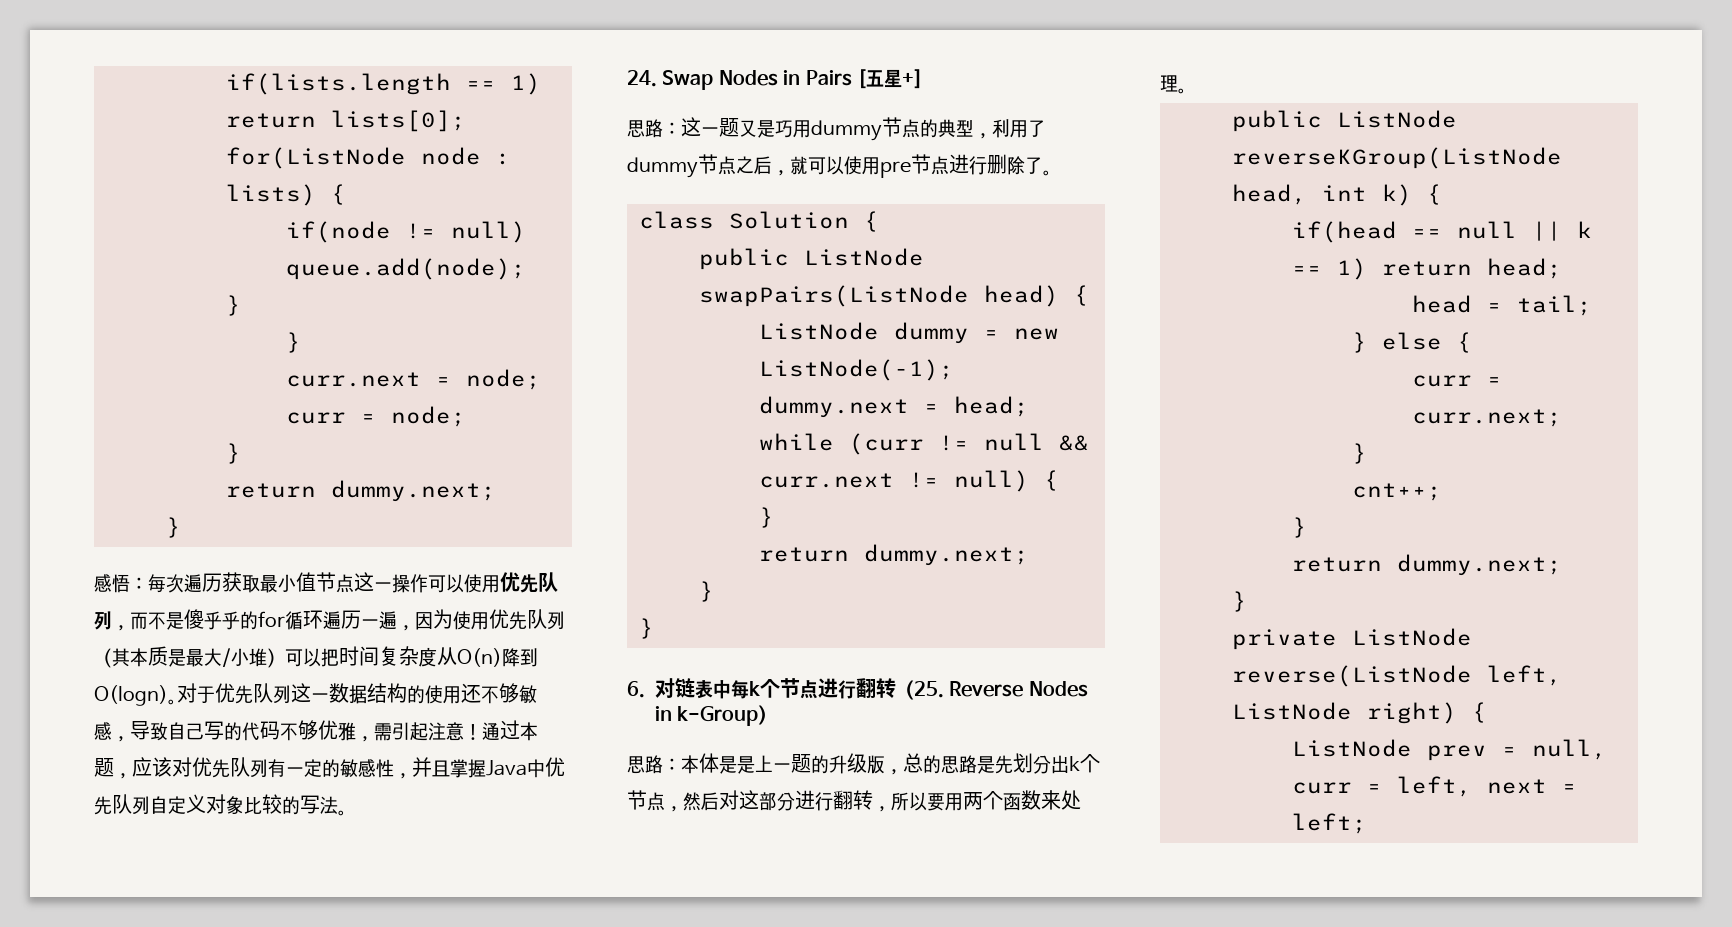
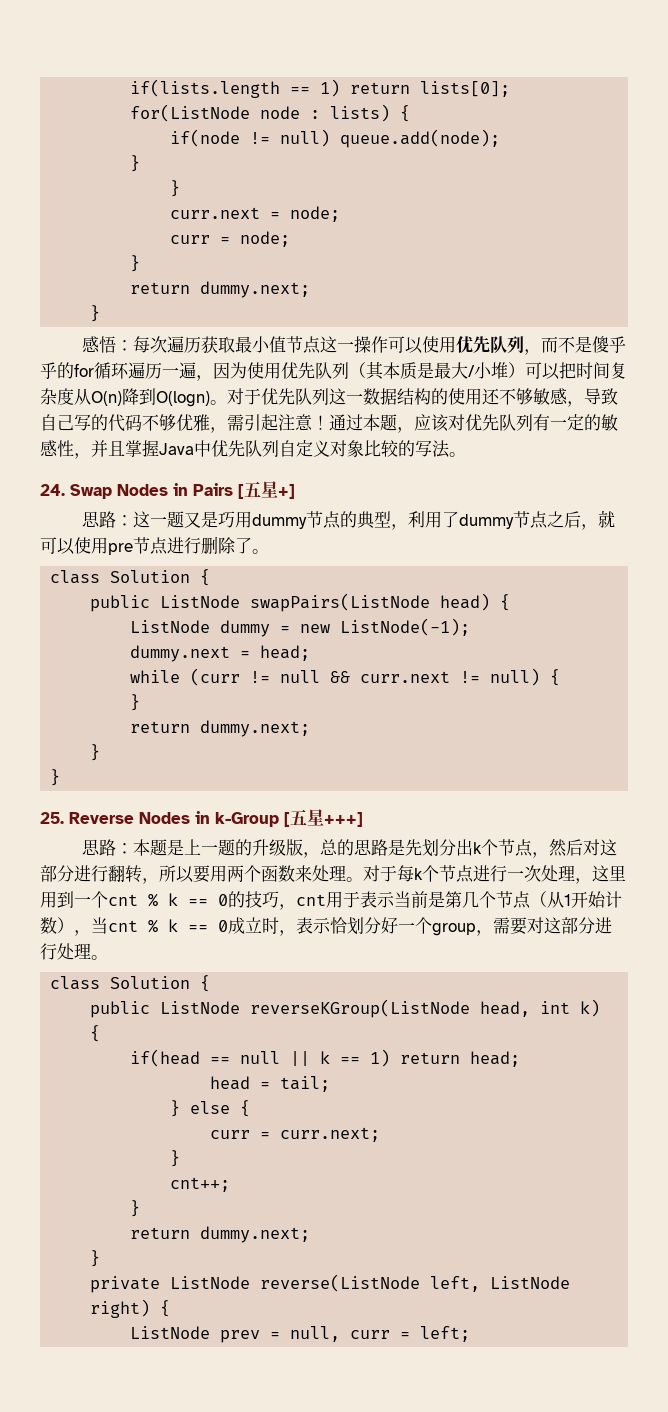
[627,678,914,700] 6.对链表中每k个节点进行翻转（ -> (61, 777) none
[758,705,777,725] ） -> [284,809,363,827] [五星+++]
[699,753,737,774] 体是 -> [150,839,168,856] 题
(1187, 91) none -> [363,865,626,884] [40,891,622,910] [40,917,612,936] [40,943,108,960] [50,975,211,992] 对于每k个节点进行一次处理，这里用到一个cnt % k == 0的技巧，cnt用于表示当前是第几个节点（从1开始计数），当cnt % k == 0成立时，表示恰划分好一个group，需要对这部分进行处理。 // class Solution {
[1397,776,1577,797] left, next = -> (411, 1335) none

